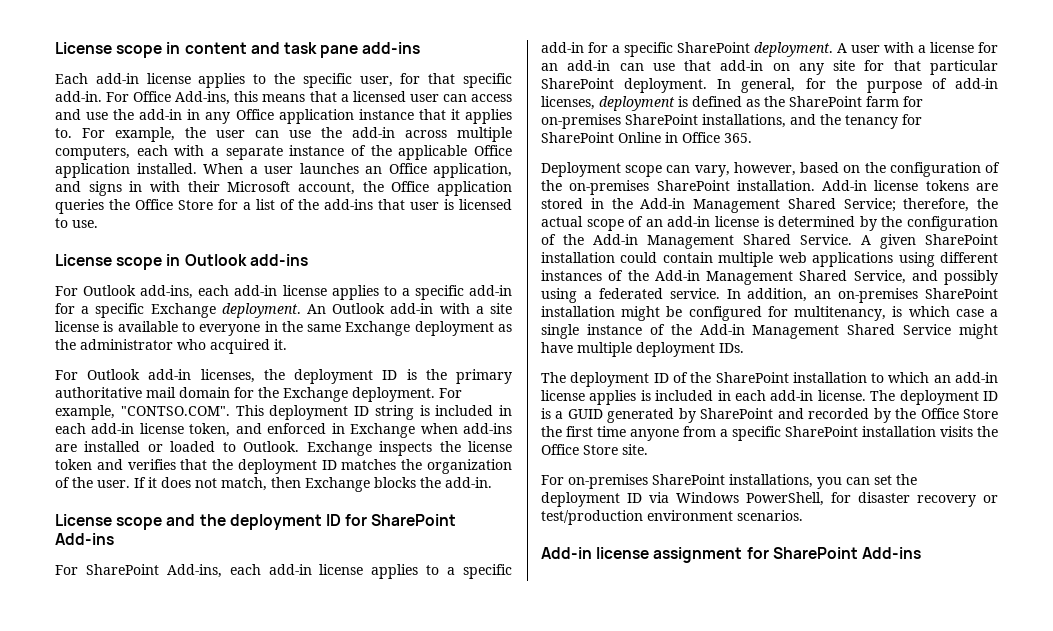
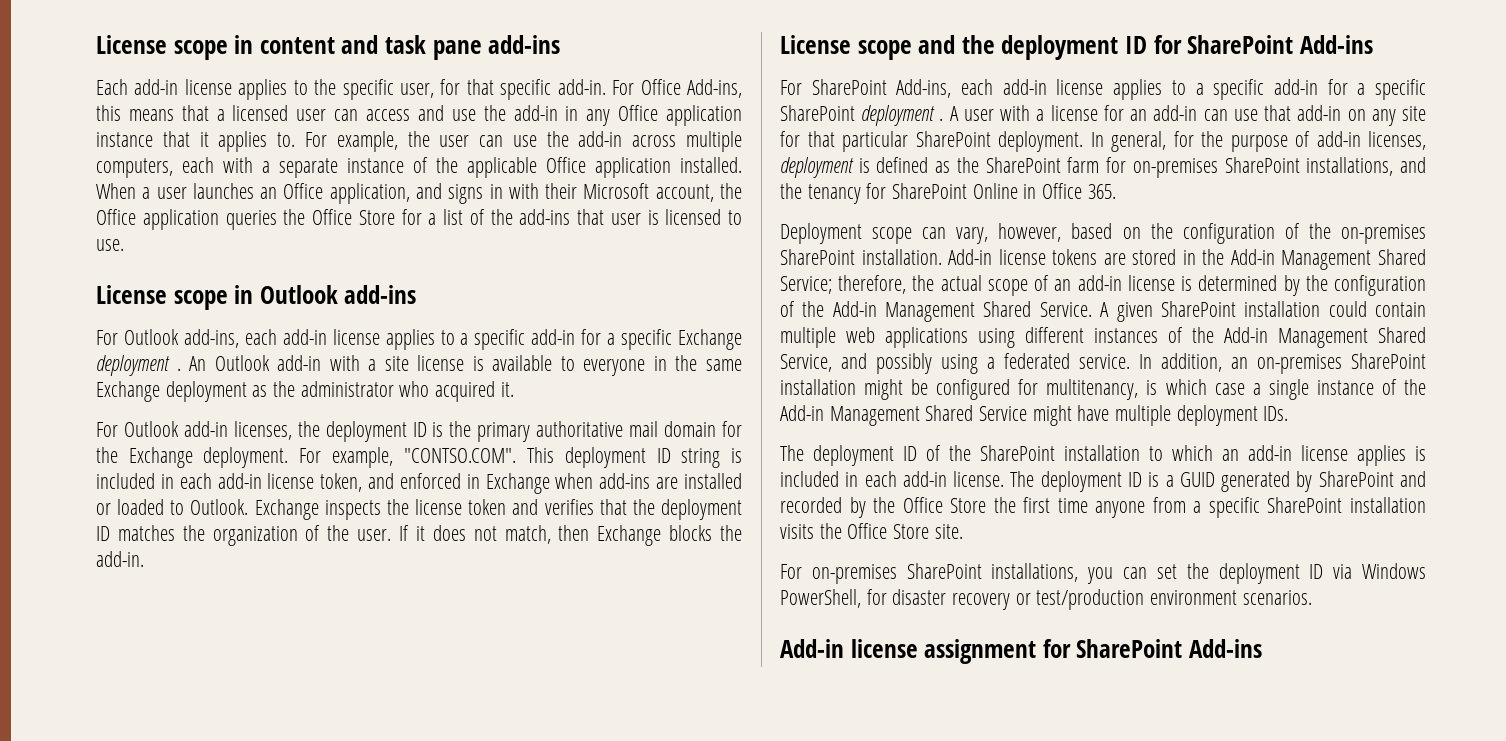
[221,303,301,318] deployment. -> [96,355,181,376] deployment .
[754,42,833,57] deployment. -> [861,105,944,126] deployment .

